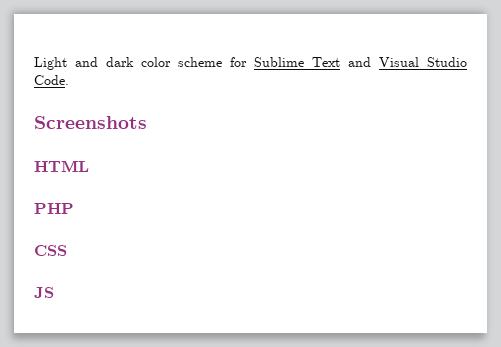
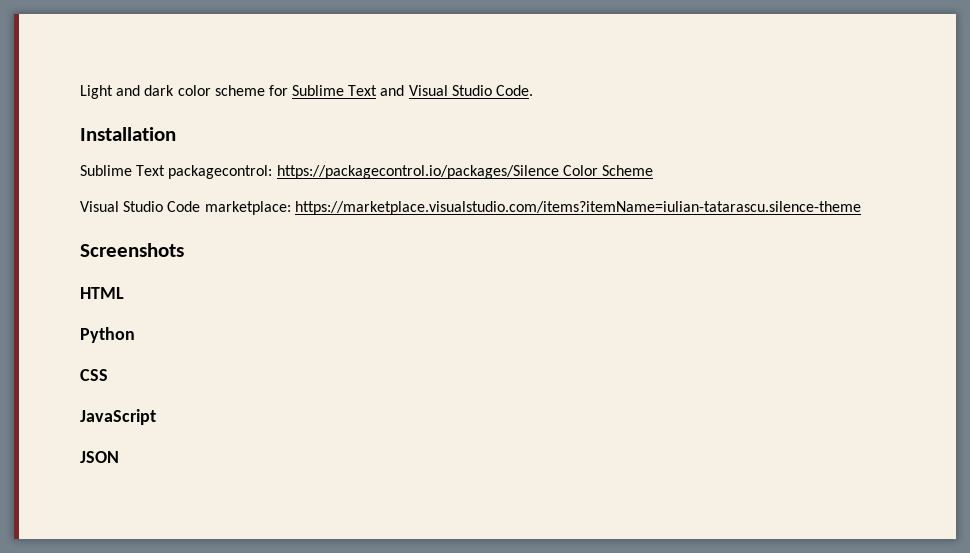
(69, 80) none -> [80,127,176,141] [80,165,653,179] [80,201,861,215] // Installation // Sublime Text packagecontrol: https://packagecontrol.io/packages/Silence Color Scheme // Visual Studio Code marketplace: https://marketplace.visualstudio.com/items?itemName=iulian-tatarascu.silence-theme
[34,203,74,214] PHP -> [80,327,135,343] Python
[34,287,54,298] JS -> [80,409,156,425] [80,451,119,463] JavaScript // JSON

